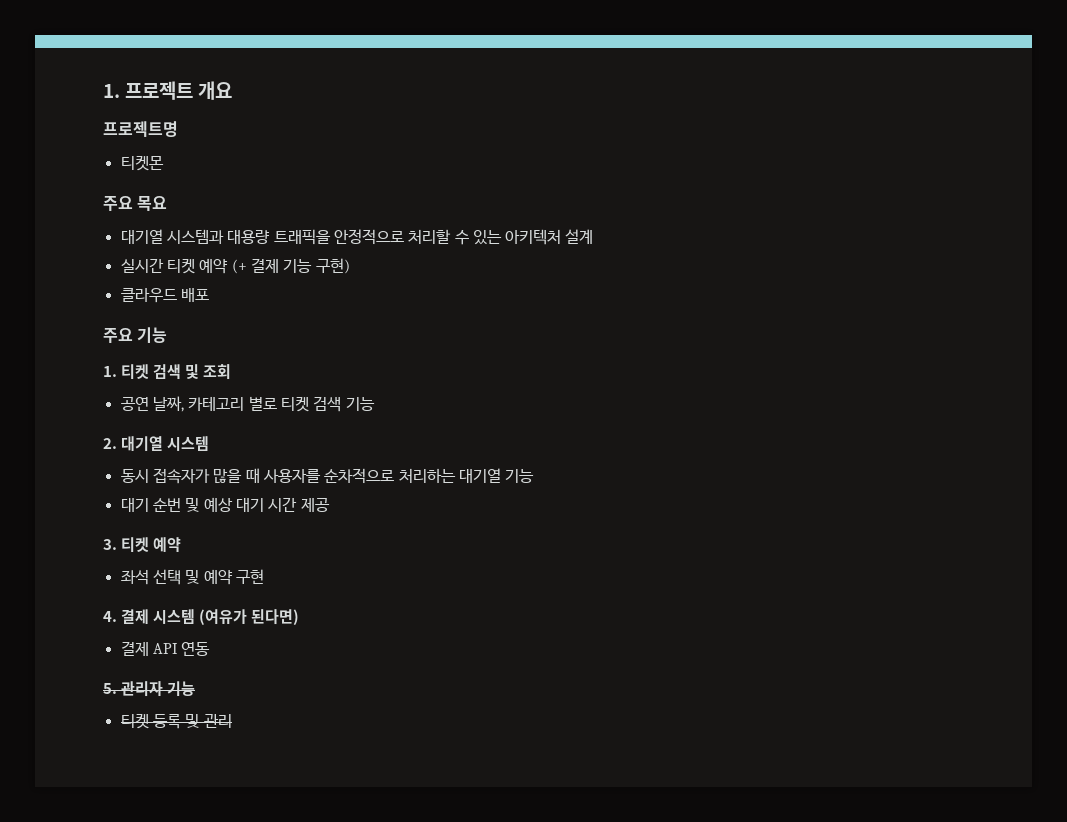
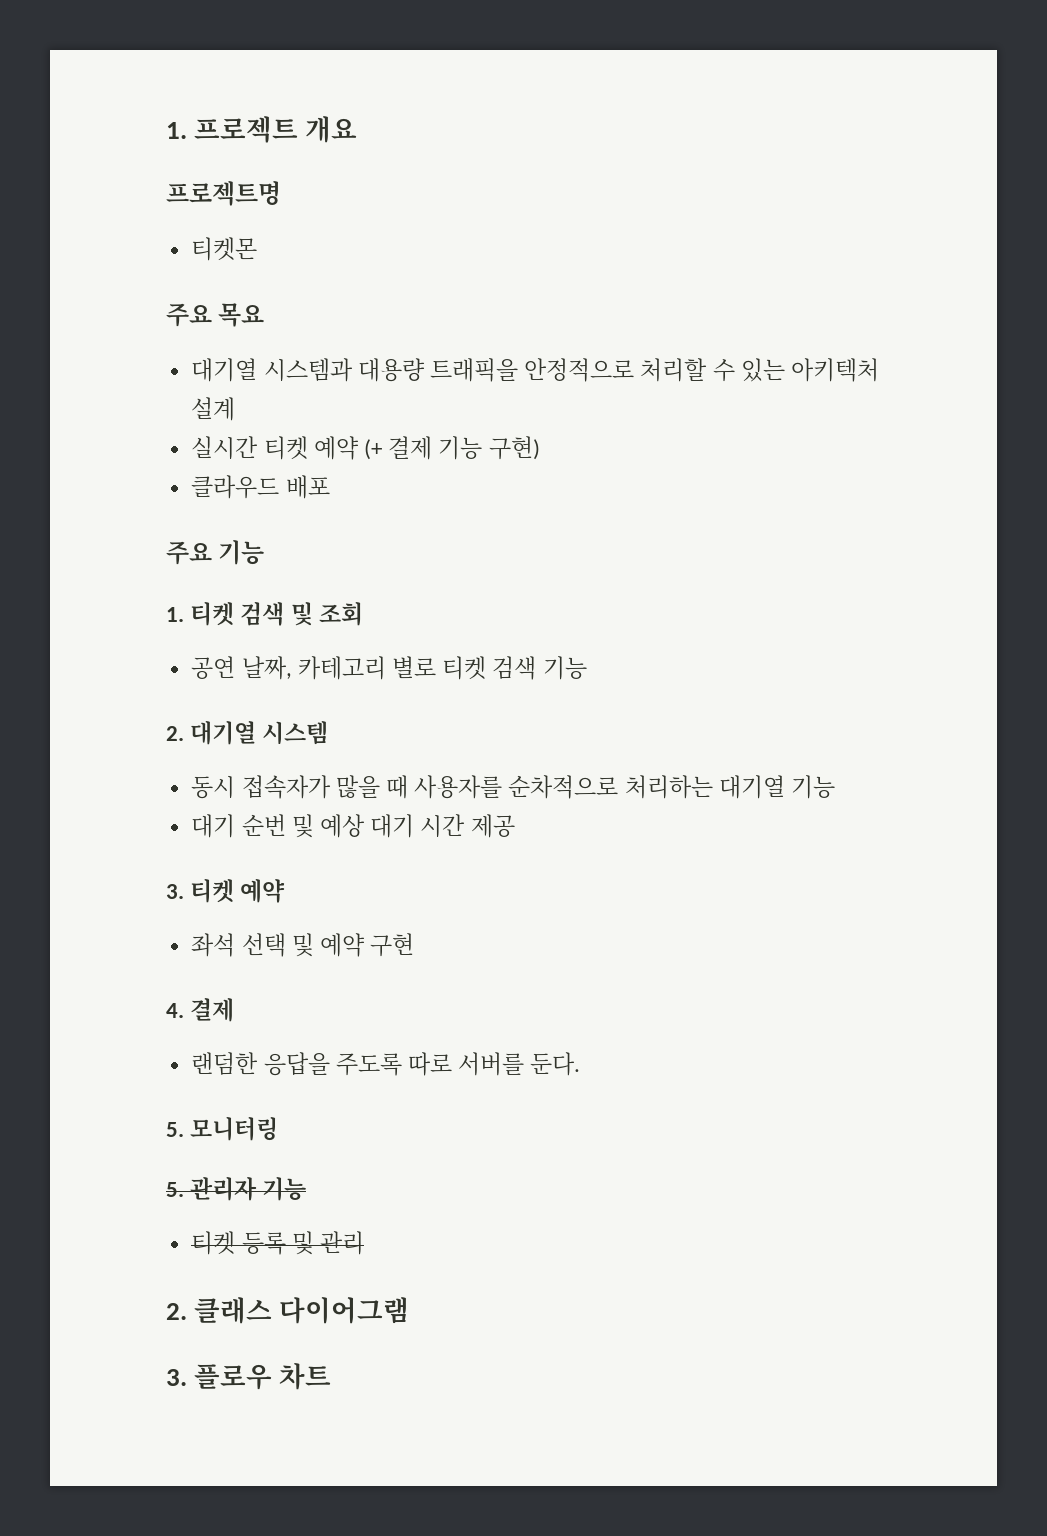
[153,609,300,625] [120,641,211,656] 시스템 (여유가 된다면) // 결제 API 연동 -> [191,1052,581,1076] [166,1117,279,1141] // 랜덤한 응답을 주도록 따로 서버를 둔다. // 5. 모니터링
(232, 721) none -> [166,1297,410,1324] [166,1363,332,1390] // 2. 클래스 다이어그램 // 3. 플로우 차트

